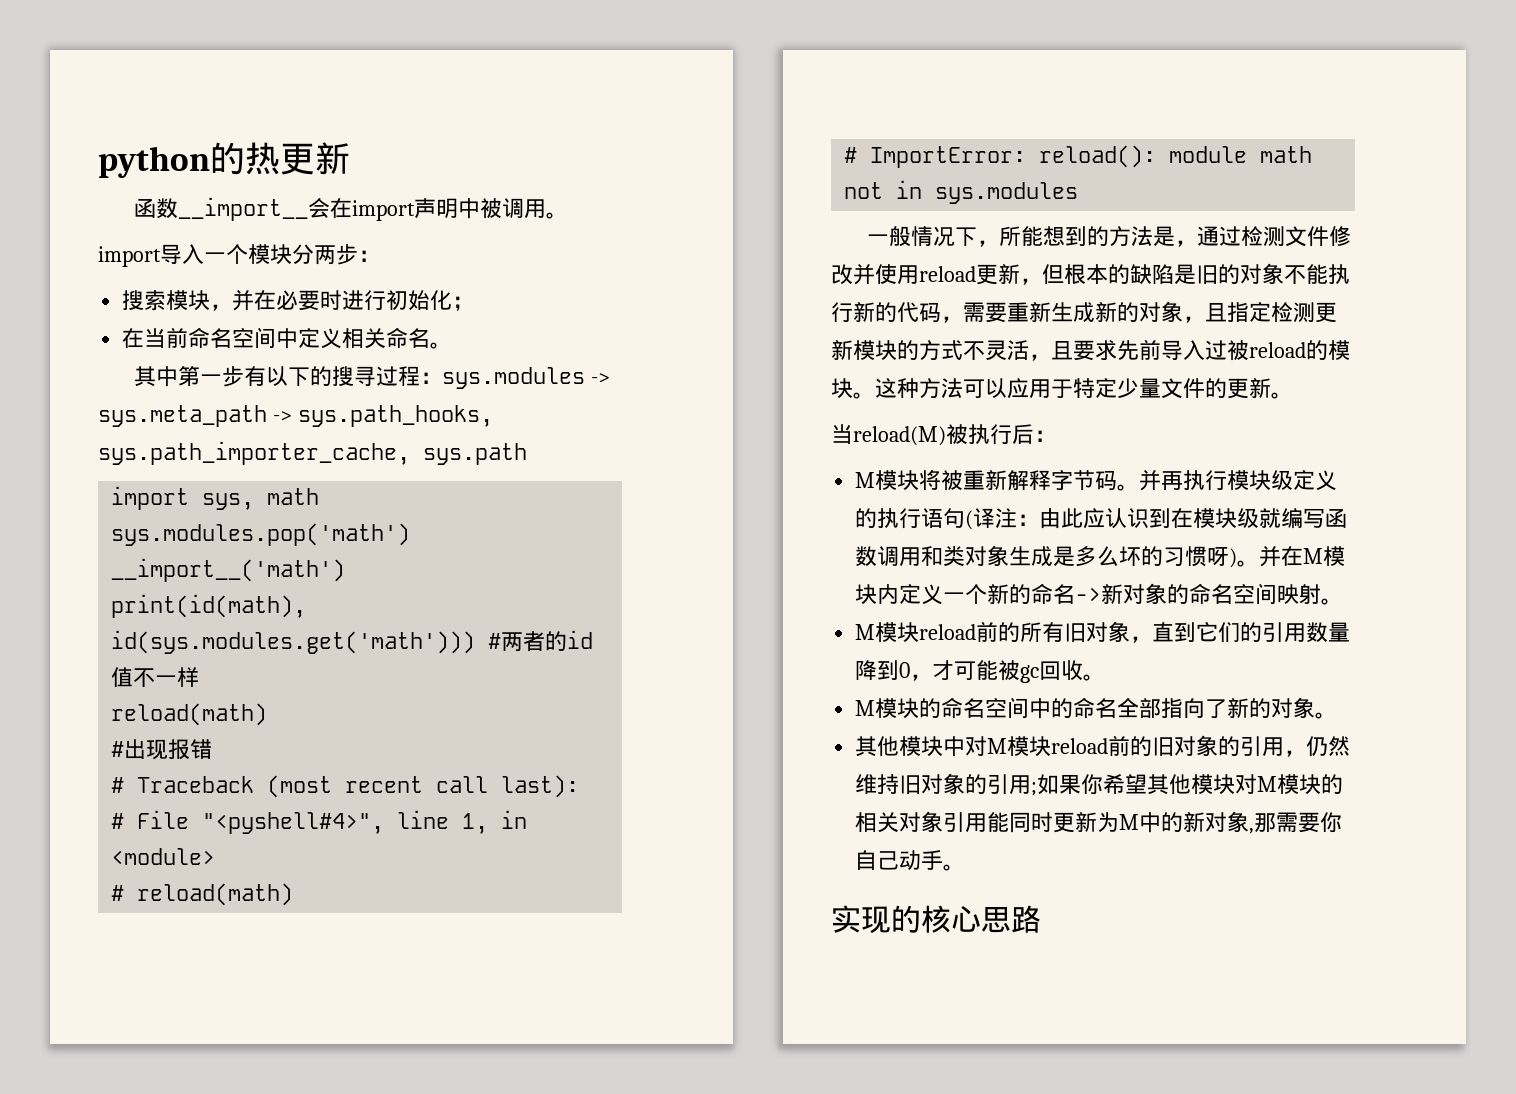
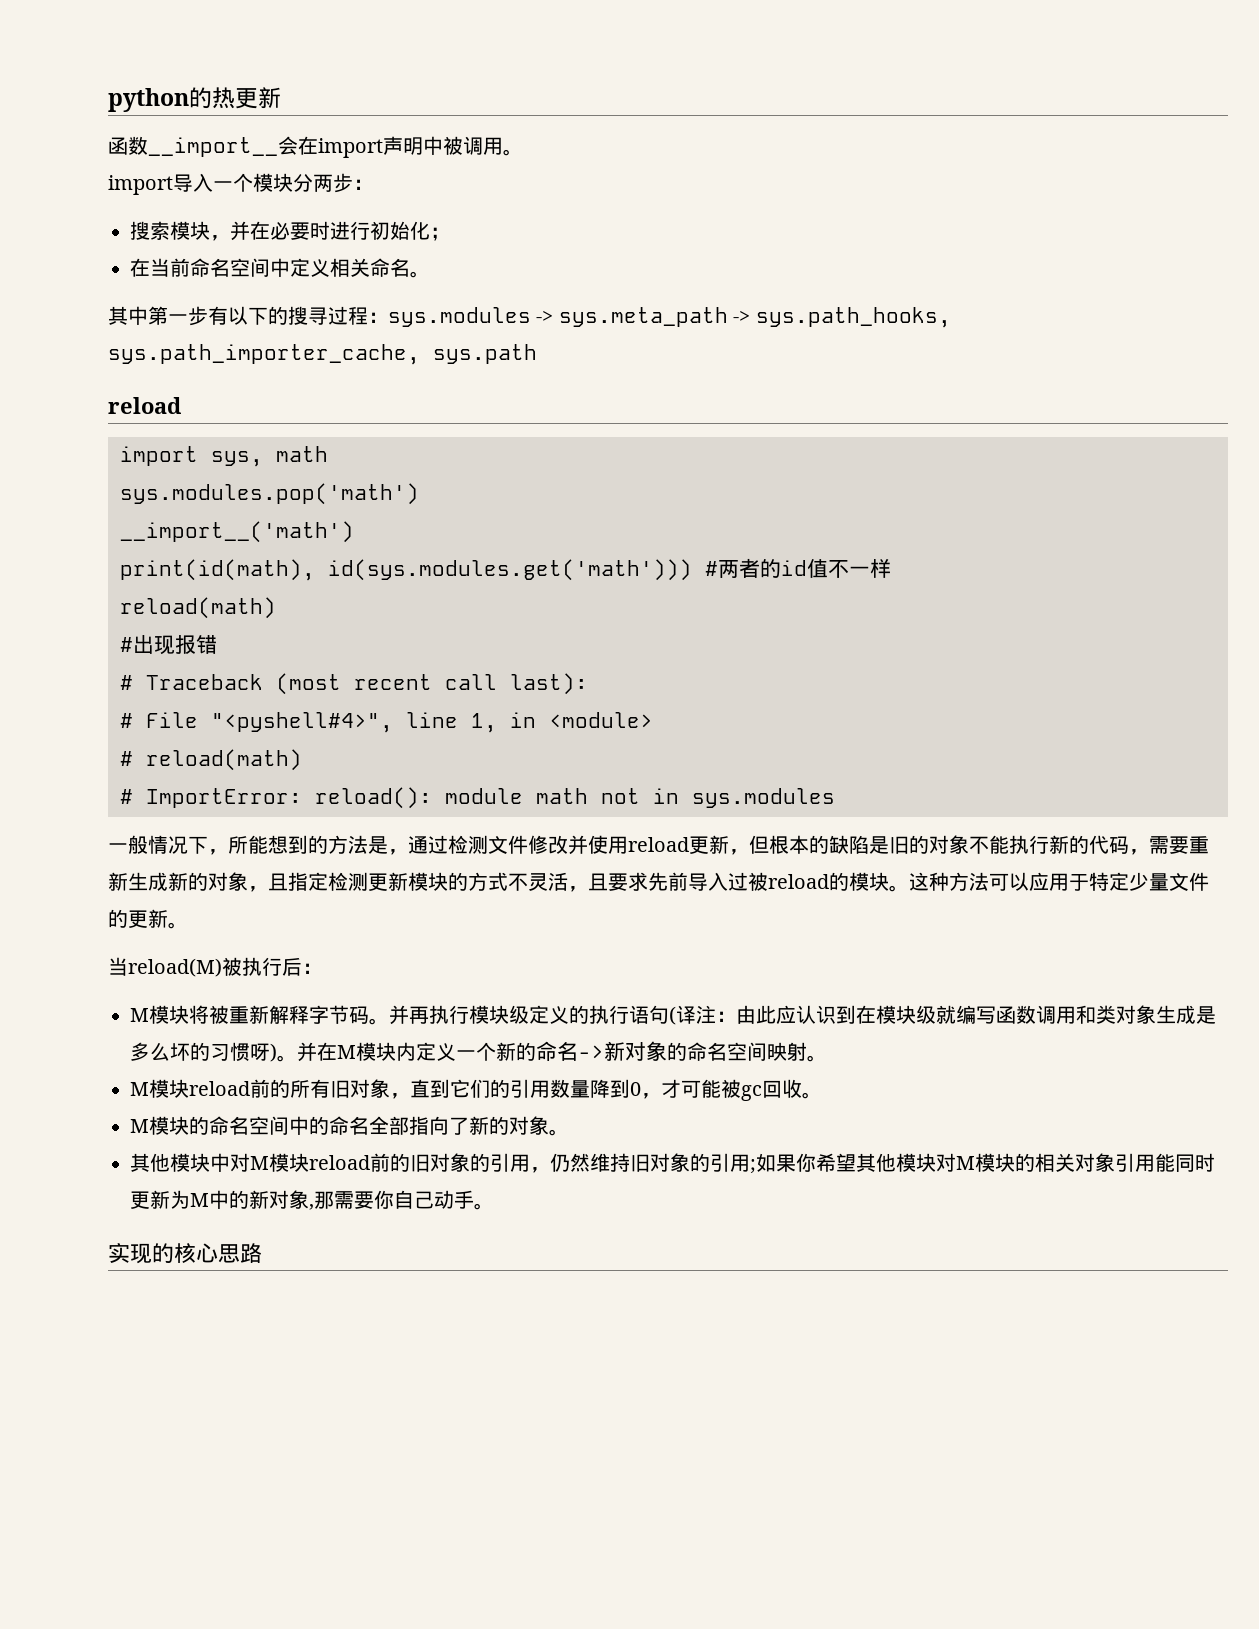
(527, 454) none -> [108,397,181,414] // reload

